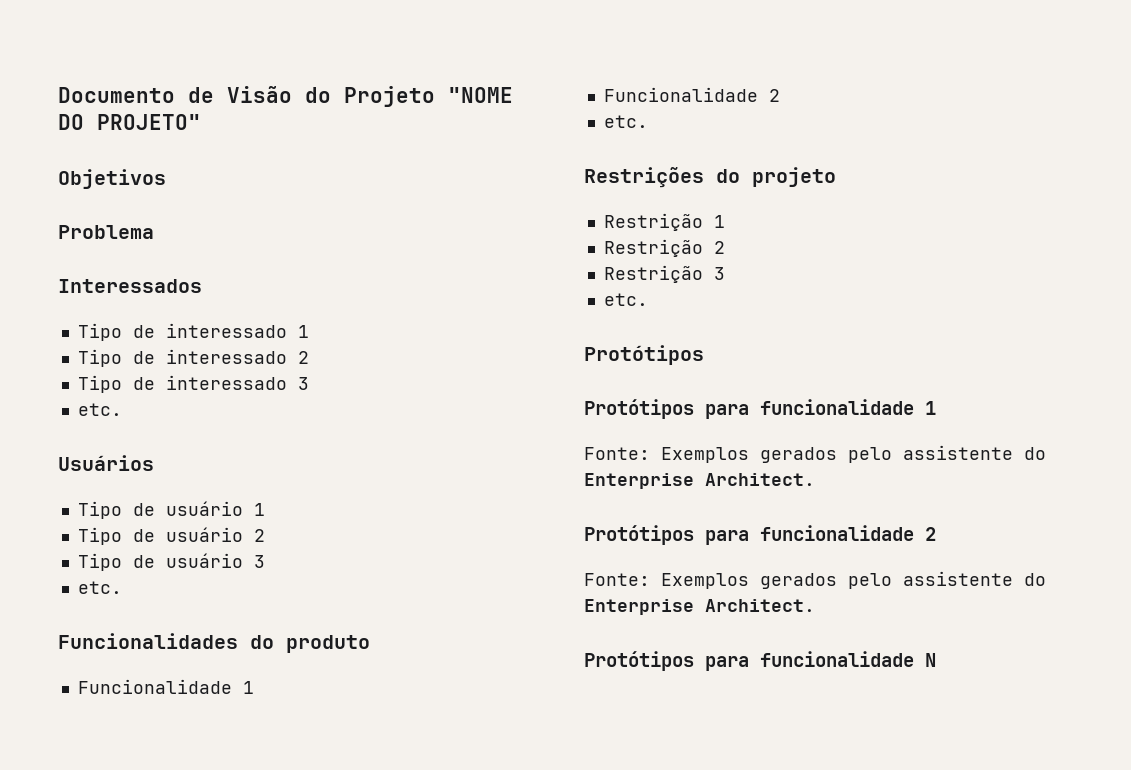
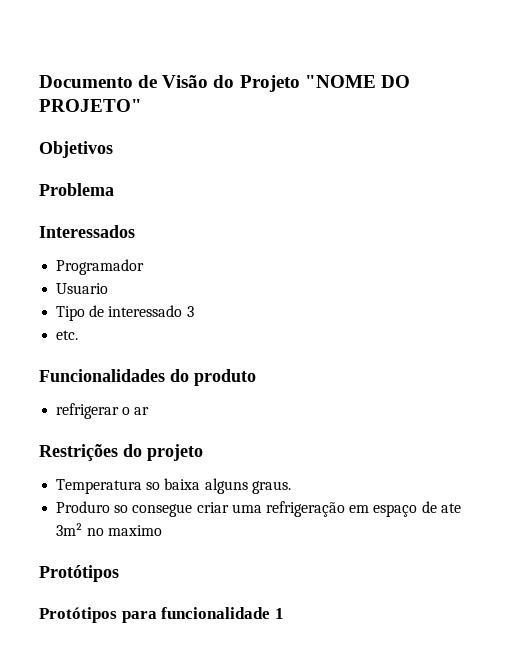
[77,323,309,341] [77,349,309,367] Tipo de interessado 1 // Tipo de interessado 2 -> [56,259,145,275] [56,283,109,294] Programador // Usuario
[58,455,154,471] [77,501,265,519] [77,527,265,545] [77,553,265,571] [77,581,122,594] [58,633,370,653] [77,679,254,694] [603,87,780,102] [603,115,648,128] [584,167,836,188] [603,213,725,231] [603,239,725,257] [603,265,725,283] [603,293,648,306] Usuários // Tipo de usuário 1 // Tipo de usuário 2 // Tipo de usuário 3 // etc. // Funcionalidades do produto // Funcionalidade 1 // Funcionalidade 2 // etc. // Restrições do projeto // Restrição 1 // Restrição 2 // Restrição 3 // etc. -> [39,369,256,386] [56,403,150,419] [39,444,203,461] [56,478,291,494] [56,501,461,517] [56,523,163,536] Funcionalidades do produto // refrigerar o ar // Restrições do projeto // Temperatura so baixa alguns graus. // Produro so consegue criar uma refrigeração em espaço de ate 3m² no maximo
[584,445,1046,463] [584,473,815,489] [584,525,936,545] [584,571,1046,589] [584,599,815,615] [584,651,936,671] // Fonte: Exemplos gerados pelo assistente do Enterprise Architect. // Protótipos para funcionalidade 2 // Fonte: Exemplos gerados pelo assistente do Enterprise Architect. // Protótipos para funcionalidade N -> (284, 613) none

